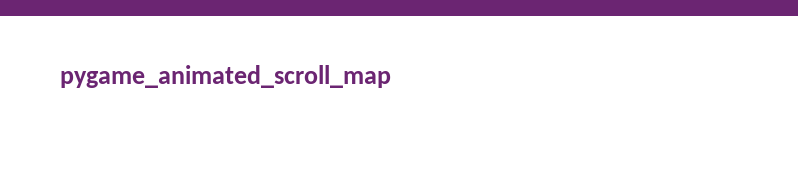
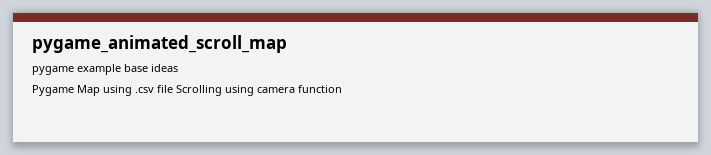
(391, 76) none -> [32,64,178,75] [32,85,342,96] // pygame example base ideas // Pygame Map using .csv file Scrolling using camera function

